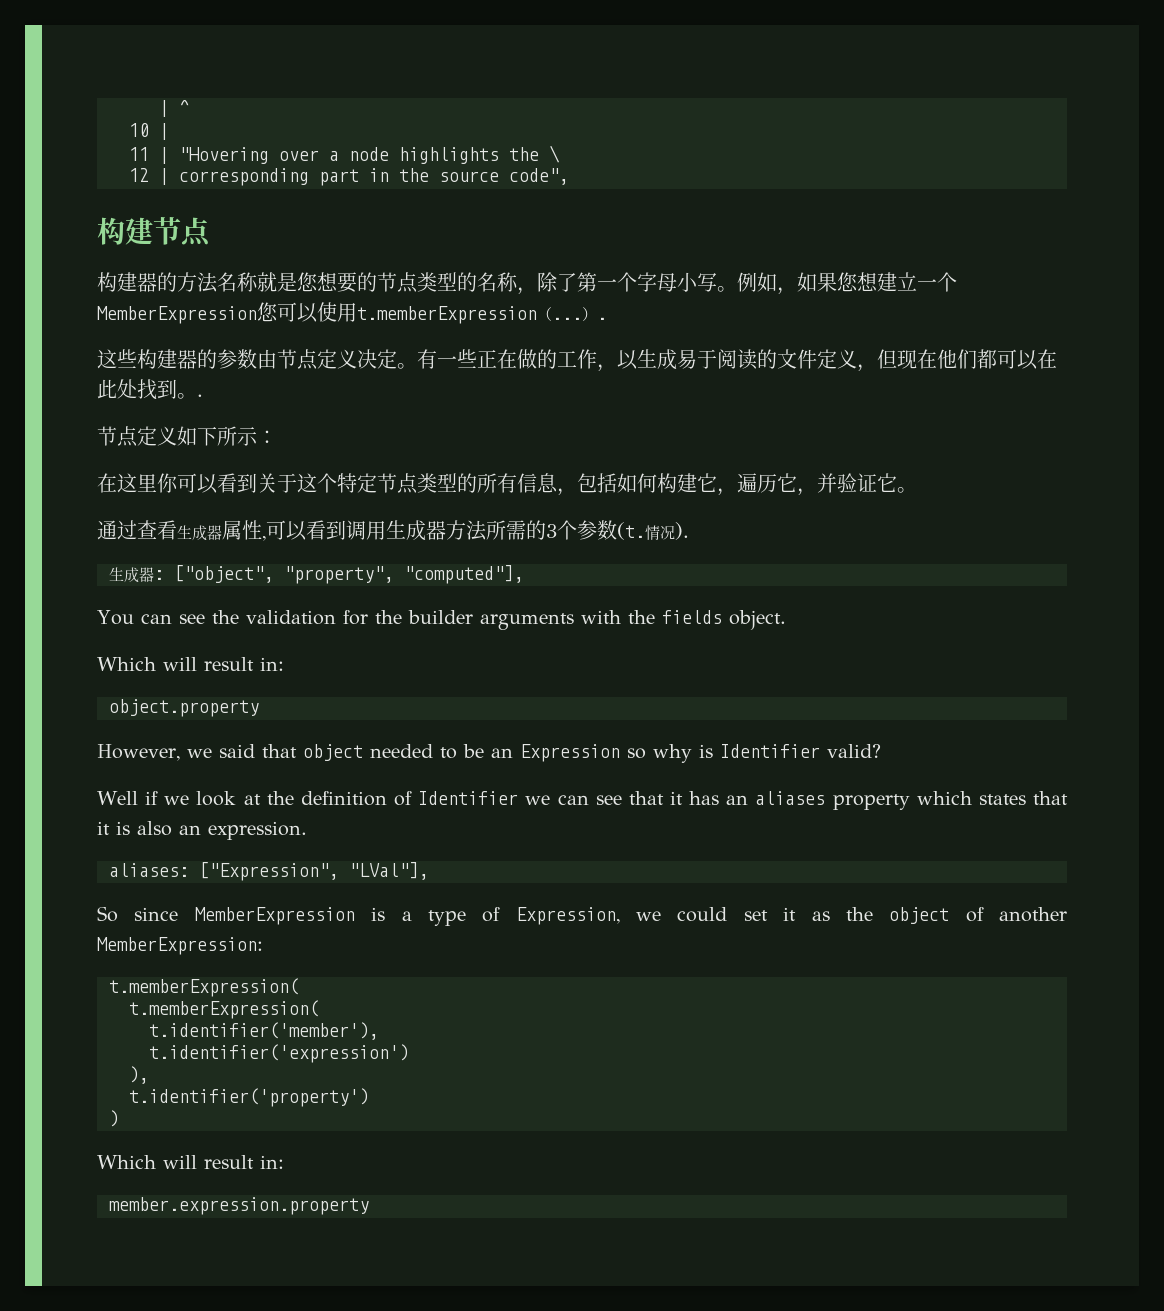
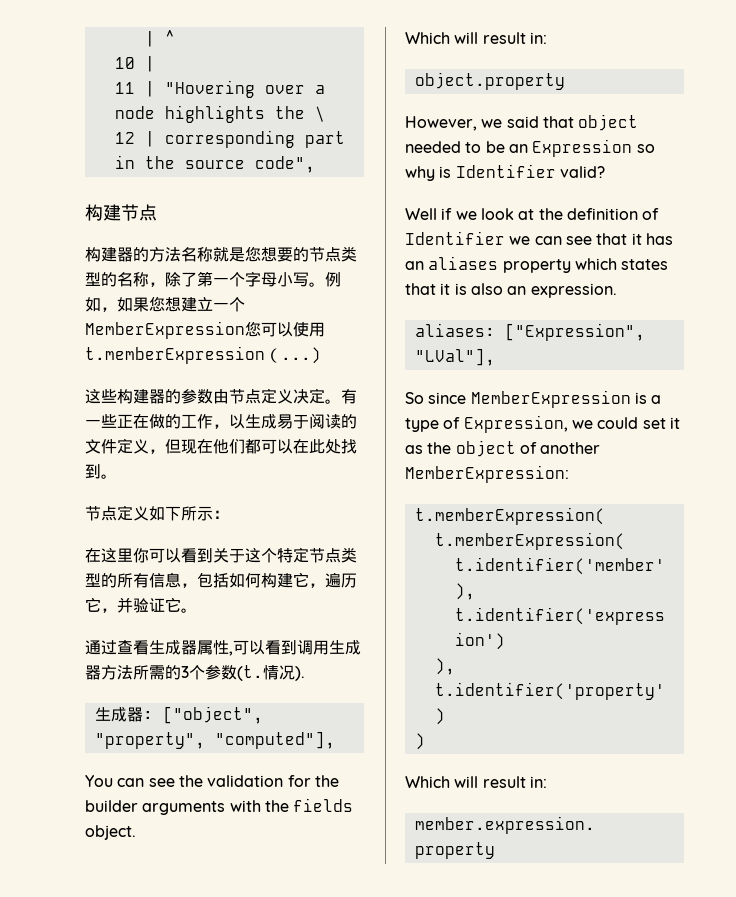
[552,307,607,322] ...）. -> [281,347,321,364] ...)
[197,394,203,397] . -> (117, 476) none

